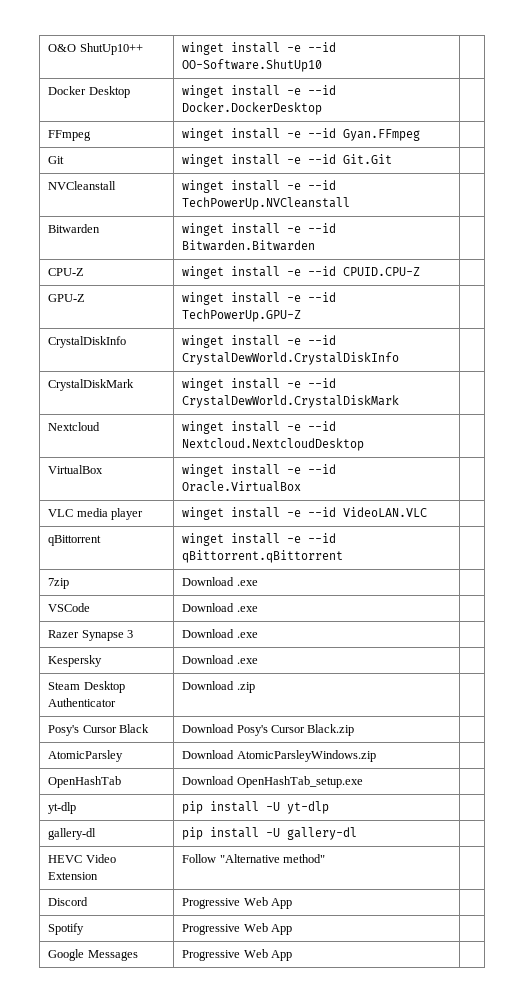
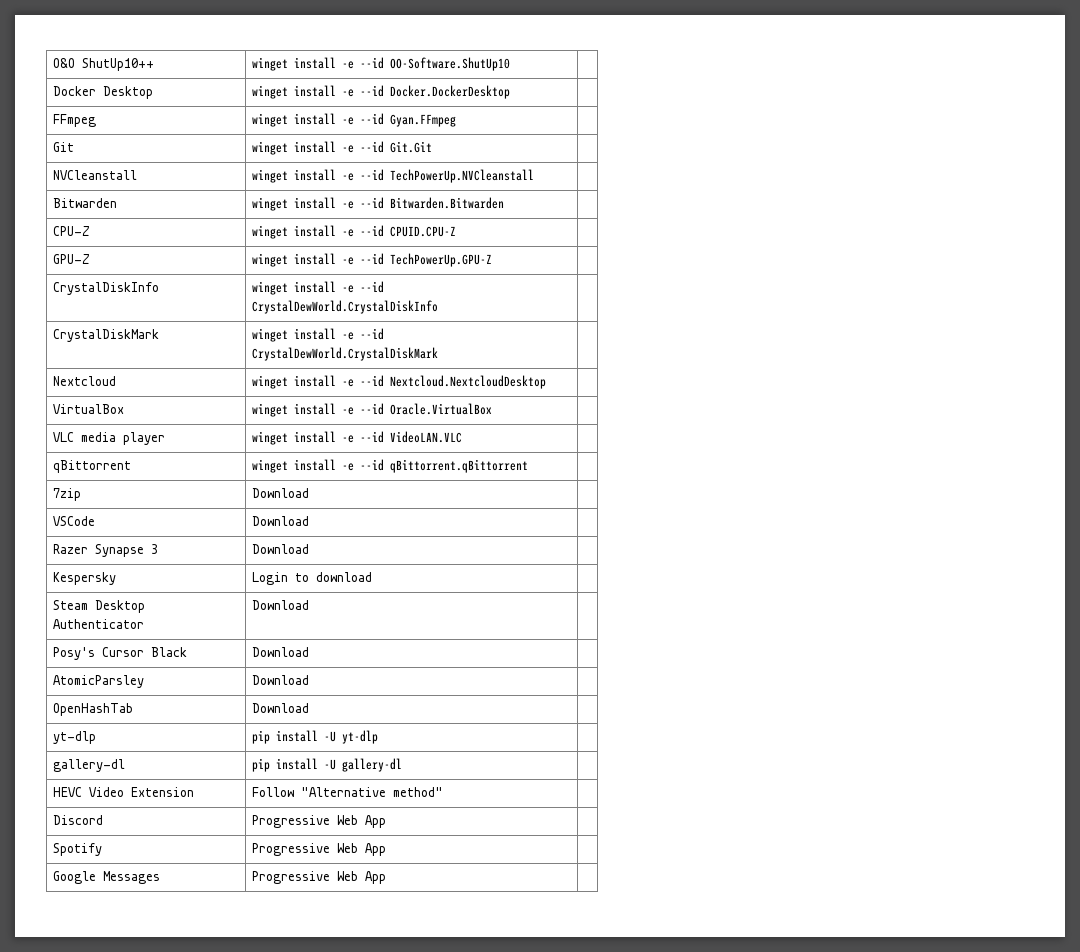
[236,580,258,586] .exe -> (309, 493) none
[236,606,258,612] .exe -> (309, 521) none
[236,632,258,638] .exe -> (309, 549) none
[182,655,258,664] Download .exe -> [251,572,372,585] Login to download
[236,682,255,693] .zip -> (309, 605) none
[236,724,355,736] Posy's Cursor Black.zip -> (309, 652) none
[236,750,376,762] AtomicParsleyWindows.zip -> (309, 680) none
[236,776,363,788] OpenHashTab_setup.exe -> (309, 708) none

